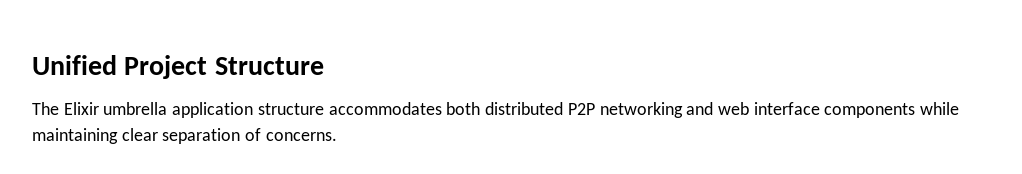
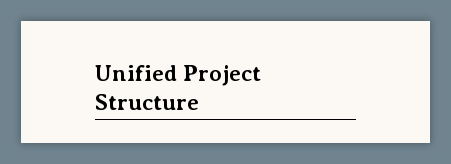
[32,102,960,118] [32,128,337,144] // The Elixir umbrella application structure accommodates both distributed P2P networking and web interface components while maintaining clear separation of concerns. -> (199, 102) none

